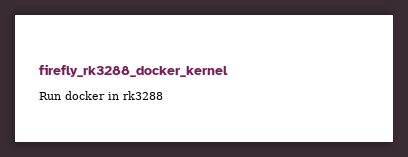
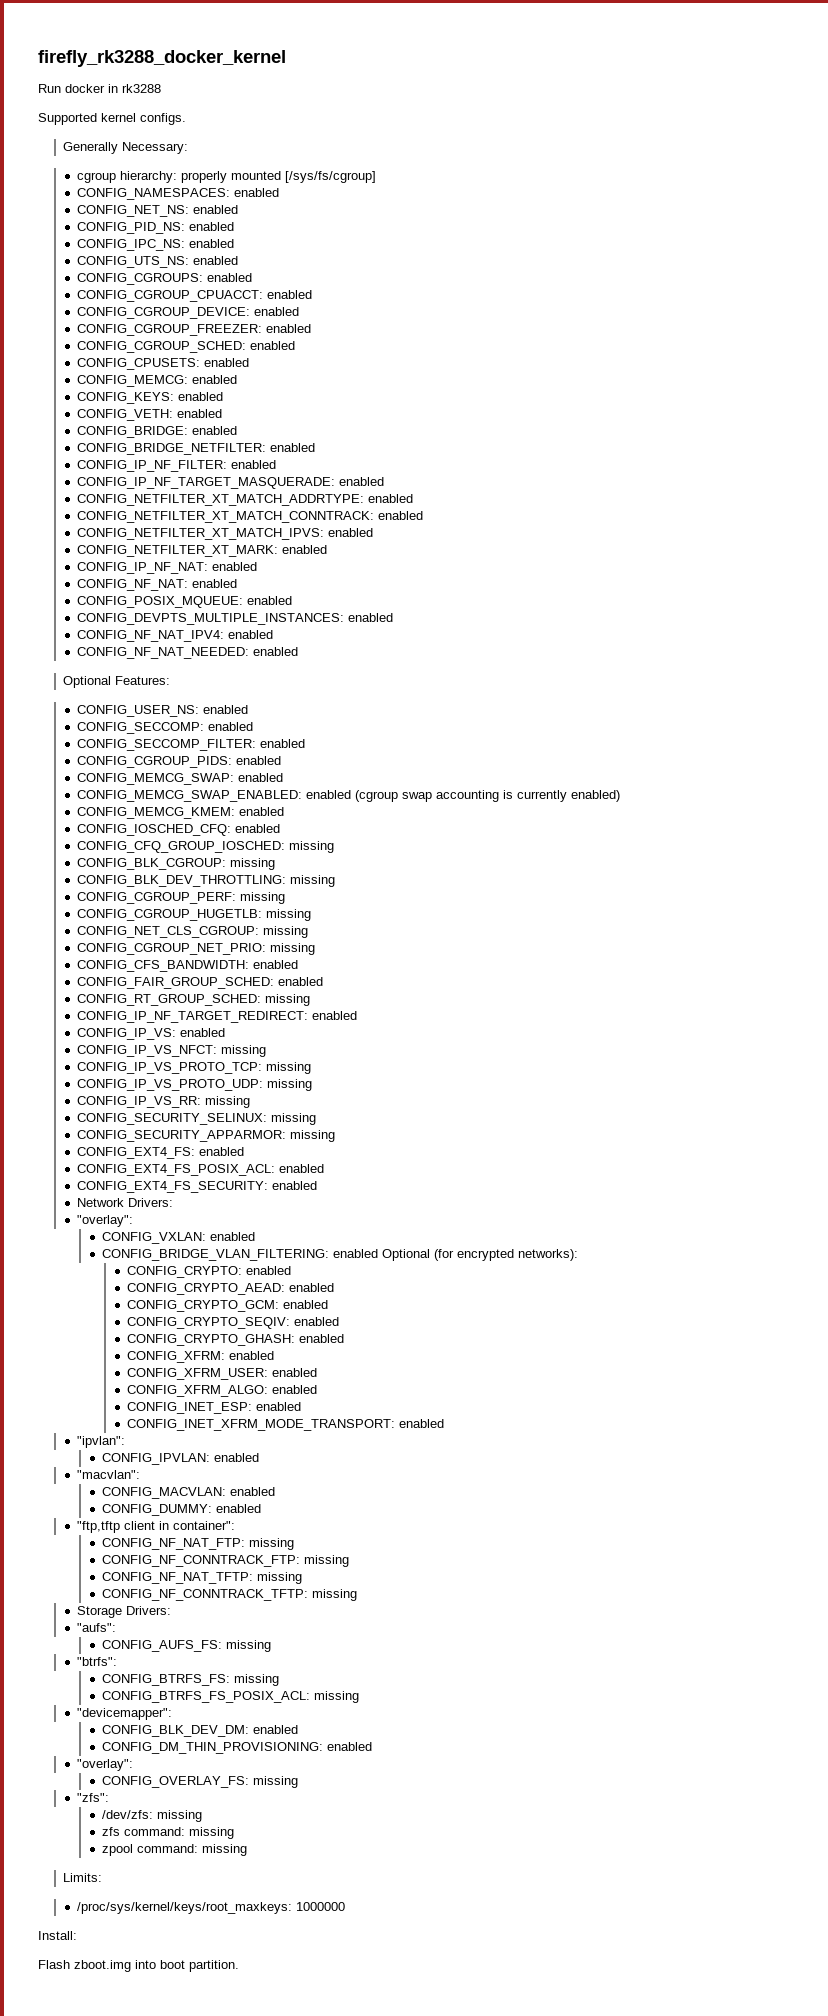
(163, 95) none -> [38,113,186,125] [62,142,188,154] [77,171,377,183] [77,188,280,200] [77,205,239,217] [77,222,235,234] [77,239,235,251] [77,256,239,268] [77,273,253,285] [77,290,313,302] [77,307,300,319] [77,324,312,336] [77,341,296,353] [77,358,250,370] [77,375,238,387] [77,392,224,404] [77,409,223,421] [77,426,238,438] [77,443,316,455] [77,460,277,472] [77,477,385,489] [77,494,414,506] [77,511,424,523] [77,528,374,540] [77,545,328,557] [77,562,258,574] [77,579,238,591] [77,596,293,608] [77,613,394,625] [77,630,274,642] [77,647,299,659] [62,676,170,688] [77,705,249,717] [77,722,254,734] [77,739,306,751] [77,756,282,768] [77,773,284,785] [77,790,621,802] [77,807,285,819] [77,824,281,836] [77,841,335,853] [77,858,276,870] [77,875,336,887] [77,892,286,904] [77,909,312,921] [77,926,309,938] [77,943,316,955] [77,960,299,972] [77,977,324,989] [77,994,311,1006] [77,1011,358,1023] [77,1028,226,1040] [77,1045,267,1057] [77,1062,312,1074] [77,1079,313,1091] [77,1096,251,1108] [77,1113,317,1125] [77,1130,336,1142] [77,1147,245,1159] [77,1164,325,1176] [77,1181,318,1193] [77,1198,174,1207] [77,1215,134,1227] [102,1232,256,1244] [102,1249,579,1261] [126,1266,291,1278] [126,1283,334,1295] [126,1300,328,1312] [126,1317,339,1329] [126,1334,344,1346] [126,1351,274,1363] [126,1368,317,1380] [126,1385,317,1397] [126,1402,301,1414] [126,1419,444,1431] [77,1436,126,1448] [102,1453,260,1465] [77,1470,141,1479] [102,1487,276,1499] [102,1504,262,1516] [77,1521,236,1533] [102,1538,295,1550] [102,1555,350,1567] [102,1572,303,1584] [102,1589,358,1601] [77,1606,172,1618] [77,1623,117,1632] [102,1640,272,1652] [77,1657,118,1666] [102,1674,280,1686] [102,1691,360,1703] [77,1708,173,1720] [102,1725,299,1737] [102,1742,373,1754] [77,1759,134,1771] [102,1776,299,1788] [77,1793,110,1802] [102,1810,203,1822] [102,1827,235,1839] [102,1844,248,1856] [62,1873,102,1882] [77,1902,346,1914] [38,1931,77,1940] [38,1960,239,1972] // Supported kernel configs. // Generally Necessary: // cgroup hierarchy: properly mounted [/sys/fs/cgroup] // CONFIG_NAMESPACES: enabled // CONFIG_NET_NS: enabled // CONFIG_PID_NS: enabled // CONFIG_IPC_NS: enabled // CONFIG_UTS_NS: enabled // CONFIG_CGROUPS: enabled // CONFIG_CGROUP_CPUACCT: enabled // CONFIG_CGROUP_DEVICE: enabled // CONFIG_CGROUP_FREEZER: enabled // CONFIG_CGROUP_SCHED: enabled // CONFIG_CPUSETS: enabled // CONFIG_MEMCG: enabled // CONFIG_KEYS: enabled // CONFIG_VETH: enabled // CONFIG_BRIDGE: enabled // CONFIG_BRIDGE_NETFILTER: enabled // CONFIG_IP_NF_FILTER: enabled // CONFIG_IP_NF_TARGET_MASQUERADE: enabled // CONFIG_NETFILTER_XT_MATCH_ADDRTYPE: enabled // CONFIG_NETFILTER_XT_MATCH_CONNTRACK: enabled // CONFIG_NETFILTER_XT_MATCH_IPVS: enabled // CONFIG_NETFILTER_XT_MARK: enabled // CONFIG_IP_NF_NAT: enabled // CONFIG_NF_NAT: enabled // CONFIG_POSIX_MQUEUE: enabled // CONFIG_DEVPTS_MULTIPLE_INSTANCES: enabled // CONFIG_NF_NAT_IPV4: enabled // CONFIG_NF_NAT_NEEDED: enabled // Optional Features: // CONFIG_USER_NS: enabled // CONFIG_SECCOMP: enabled // CONFIG_SECCOMP_FILTER: enabled // CONFIG_CGROUP_PIDS: enabled // CONFIG_MEMCG_SWAP: enabled // CONFIG_MEMCG_SWAP_ENABLED: enabled (cgroup swap accounting is currently enabled) // CONFIG_MEMCG_KMEM: enabled // CONFIG_IOSCHED_CFQ: enabled // CONFIG_CFQ_GROUP_IOSCHED: missing // CONFIG_BLK_CGROUP: missing // CONFIG_BLK_DEV_THROTTLING: missing // CONFIG_CGROUP_PERF: missing // CONFIG_CGROUP_HUGETLB: missing // CONFIG_NET_CLS_CGROUP: missing // CONFIG_CGROUP_NET_PRIO: missing // CONFIG_CFS_BANDWIDTH: enabled // CONFIG_FAIR_GROUP_SCHED: enabled // CONFIG_RT_GROUP_SCHED: missing // CONFIG_IP_NF_TARGET_REDIRECT: enabled // CONFIG_IP_VS: enabled // CONFIG_IP_VS_NFCT: missing // CONFIG_IP_VS_PROTO_TCP: missing // CONFIG_IP_VS_PROTO_UDP: missing // CONFIG_IP_VS_RR: missing // CONFIG_SECURITY_SELINUX: missing // CONFIG_SECURITY_APPARMOR: missing // CONFIG_EXT4_FS: enabled // CONFIG_EXT4_FS_POSIX_ACL: enabled // CONFIG_EXT4_FS_SECURITY: enabled // Network Drivers: // "overlay": // CONFIG_VXLAN: enabled // CONFIG_BRIDGE_VLAN_FILTERING: enabled Optional (for encrypted networks): // CONFIG_CRYPTO: enabled // CONFIG_CRYPTO_AEAD: enabled // CONFIG_CRYPTO_GCM: enabled // CONFIG_CRYPTO_SEQIV: enabled // CONFIG_CRYPTO_GHASH: enabled // CONFIG_XFRM: enabled // CONFIG_XFRM_USER: enabled // CONFIG_XFRM_ALGO: enabled // CONFIG_INET_ESP: enabled // CONFIG_INET_XFRM_MODE_TRANSPORT: enabled // "ipvlan": // CONFIG_IPVLAN: enabled // "macvlan": // CONFIG_MACVLAN: enabled // CONFIG_DUMMY: enabled // "ftp,tftp client in container": // CONFIG_NF_NAT_FTP: missing // CONFIG_NF_CONNTRACK_FTP: missing // CONFIG_NF_NAT_TFTP: missing // CONFIG_NF_CONNTRACK_TFTP: missing // Storage Drivers: // "aufs": // CONFIG_AUFS_FS: missing // "btrfs": // CONFIG_BTRFS_FS: missing // CONFIG_BTRFS_FS_POSIX_ACL: missing // "devicemapper": // CONFIG_BLK_DEV_DM: enabled // CONFIG_DM_THIN_PROVISIONING: enabled // "overlay": // CONFIG_OVERLAY_FS: missing // "zfs": // /dev/zfs: missing // zfs command: missing // zpool command: missing // Limits: // /proc/sys/kernel/keys/root_maxkeys: 1000000 // Install: // Flash zboot.img into boot partition.

